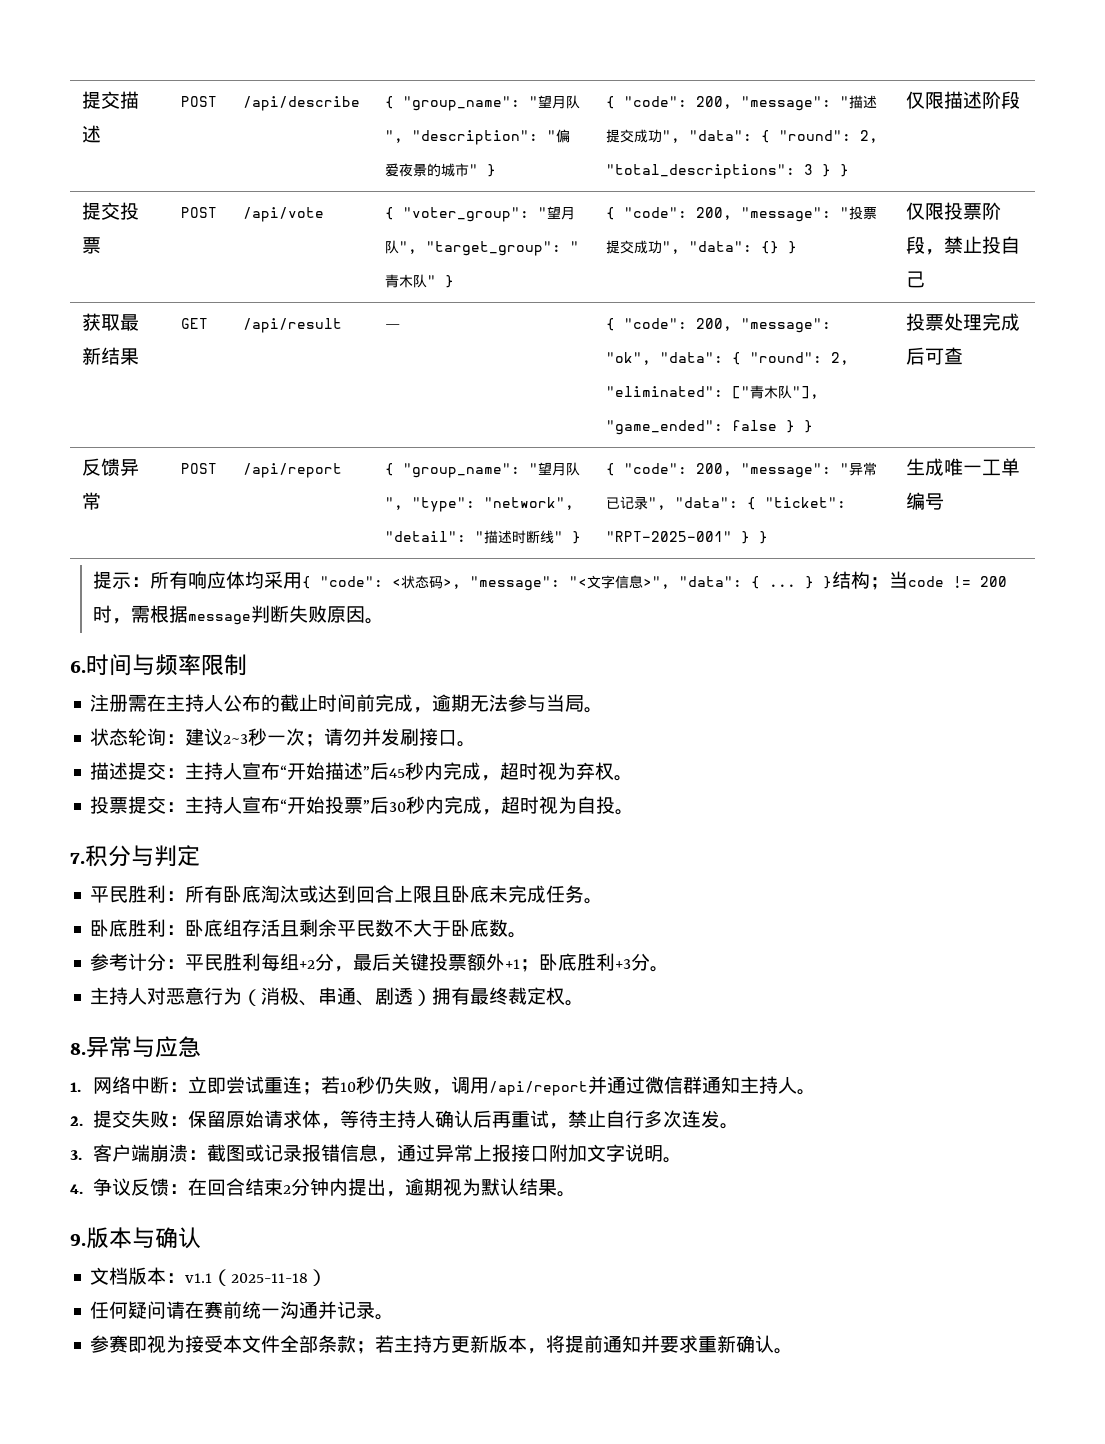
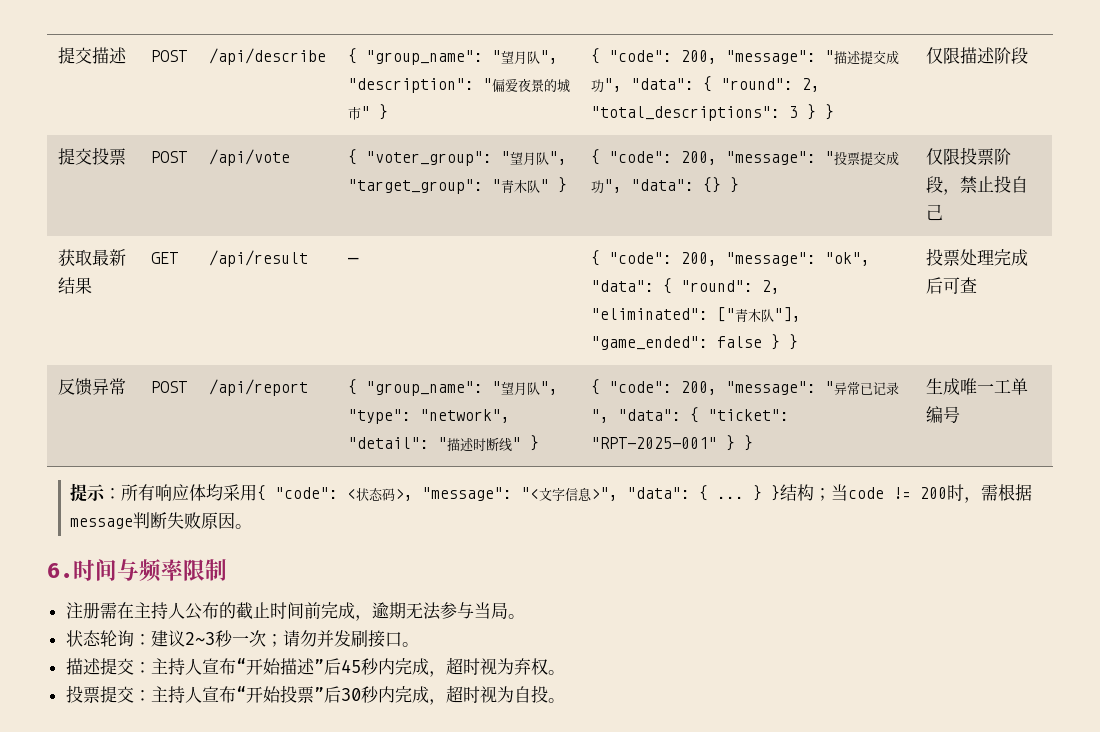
[70,845,200,867] [90,885,604,904] [90,919,528,938] [90,953,670,972] [90,987,585,1006] [70,1036,201,1058] [70,1076,816,1096] [70,1110,739,1129] [70,1144,682,1163] [70,1178,576,1197] [70,1227,201,1249] [90,1267,328,1286] [90,1301,395,1320] [90,1335,794,1354] // 7.积分与判定 // 平民胜利：所有卧底淘汰或达到回合上限且卧底未完成任务。 // 卧底胜利：卧底组存活且剩余平民数不大于卧底数。 // 参考计分：平民胜利每组+2分，最后关键投票额外+1；卧底胜利+3分。 // 主持人对恶意行为（消极、串通、剧透）拥有最终裁定权。 // 8.异常与应急 // 1.网络中断：立即尝试重连；若10秒仍失败，调用/api/report并通过微信群通知主持人。 // 2.提交失败：保留原始请求体，等待主持人确认后再重试，禁止自行多次连发。 // 3.客户端崩溃：截图或记录报错信息，通过异常上报接口附加文字说明。 // 4.争议反馈：在回合结束2分钟内提出，逾期视为默认结果。 // 9.版本与确认 // 文档版本：v1.1（2025-11-18） // 任何疑问请在赛前统一沟通并记录。 // 参赛即视为接受本文件全部条款；若主持方更新版本，将提前通知并要求重新确认。 -> (565, 700) none

